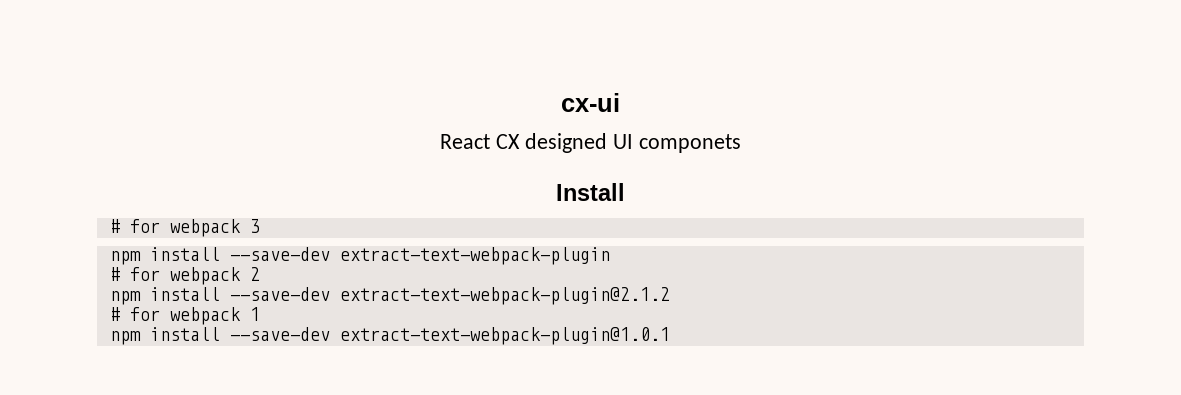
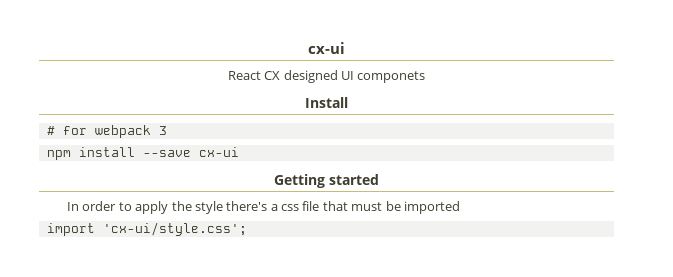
[229,247,610,265] [109,267,260,285] [109,287,670,305] [109,307,260,325] [109,327,670,345] --save-dev extract-text-webpack-plugin // # for webpack 2 // npm install --save-dev extract-text-webpack-plugin@2.1.2 // # for webpack 1 // npm install --save-dev extract-text-webpack-plugin@1.0.1 -> [142,147,239,157] [274,174,379,188] [66,201,460,214] [46,222,247,236] --save cx-ui // Getting started // In order to apply the style there's a css file that must be imported // import 'cx-ui/style.css';

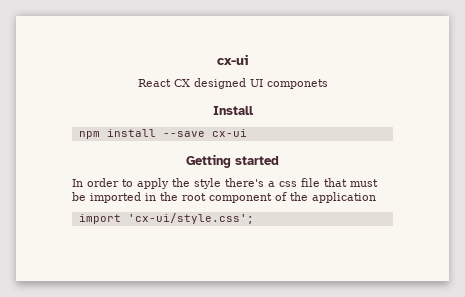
[46,125,167,138] // # for webpack 3 -> (254, 110) none
(460, 207) none -> [145,192,376,203] in the root component of the application

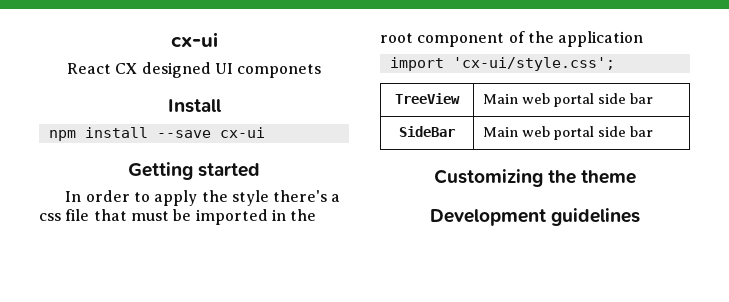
(254, 218) none -> [395,93,460,104] [483,93,654,107] [399,126,455,137] [483,126,654,140] [433,169,637,187] [429,208,641,226] // TreeView | Main web portal side bar // SideBar | Main web portal side bar // Customizing the theme // Development guidelines

